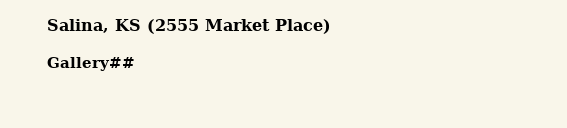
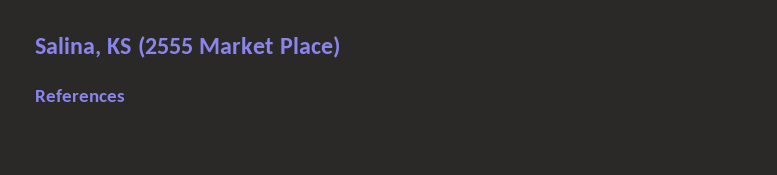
[47,57,135,71] Gallery## -> [35,89,125,102] References

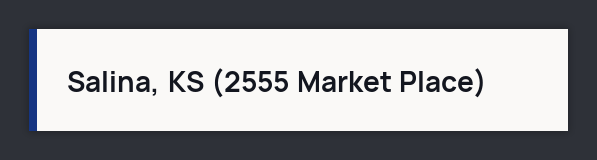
[35,89,125,102] // References -> (488, 83) none

